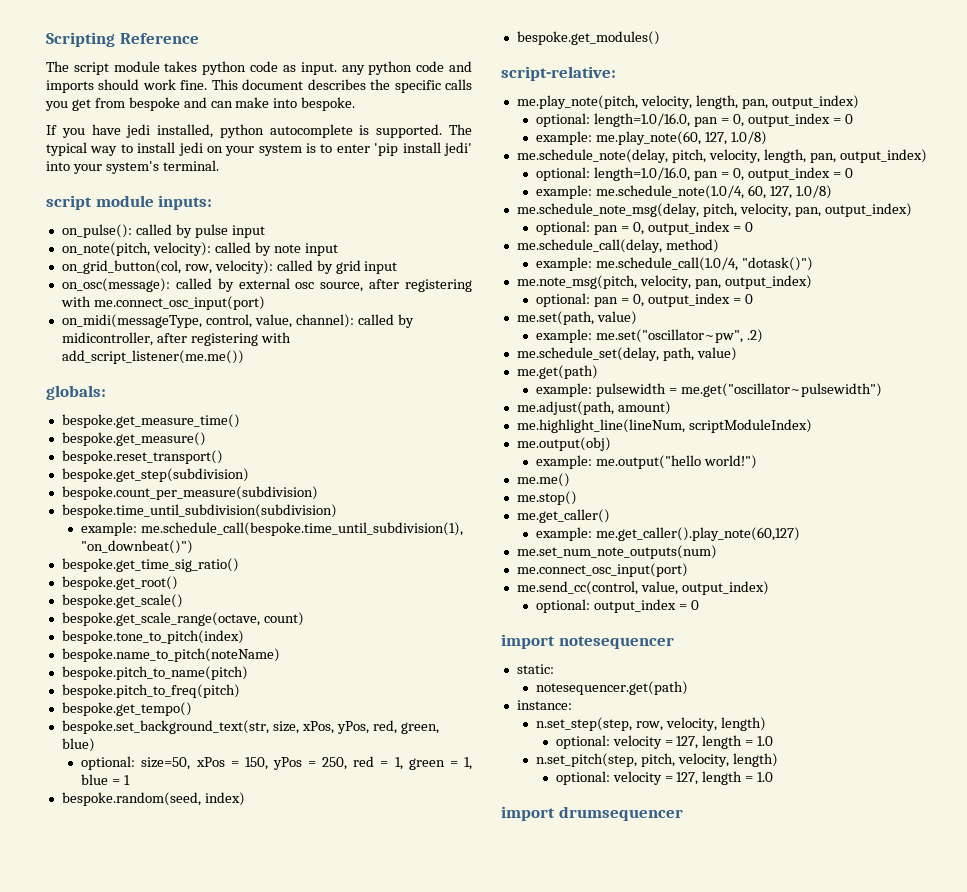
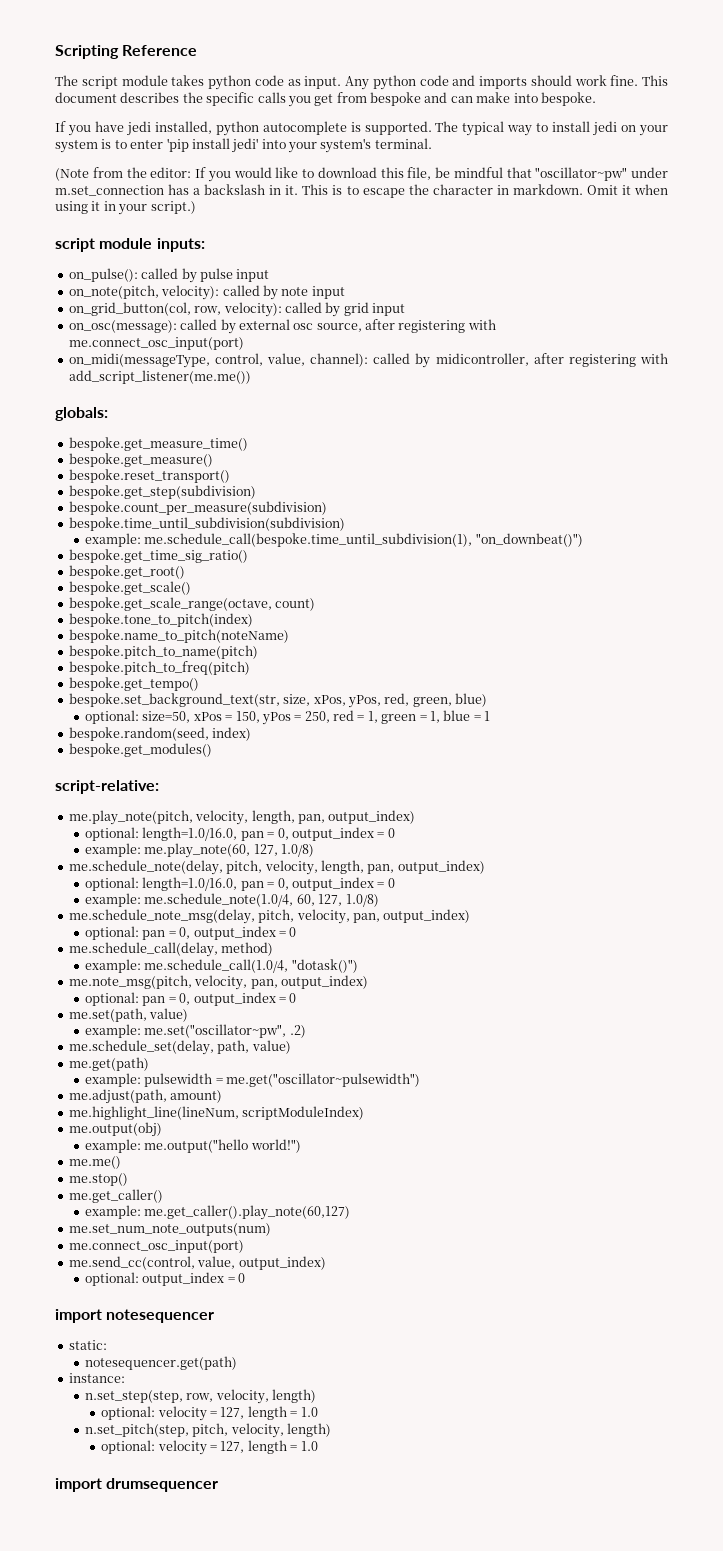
[341,65,365,75] any -> [345,76,369,90] Any
(219, 165) none -> [55,167,668,182] [55,184,668,198] [55,201,196,215] // (Note from the editor: If you would like to download this file, be mindful that "oscillator~pw" under m.set_connection has a backslash in it. This is to escape the character in markdown. Omit it when using it in your script.)

